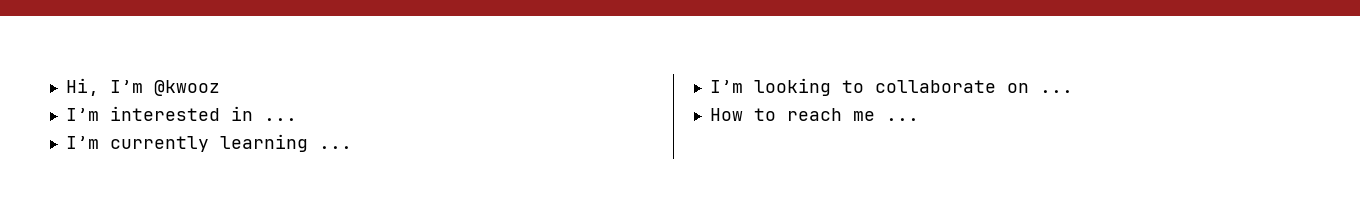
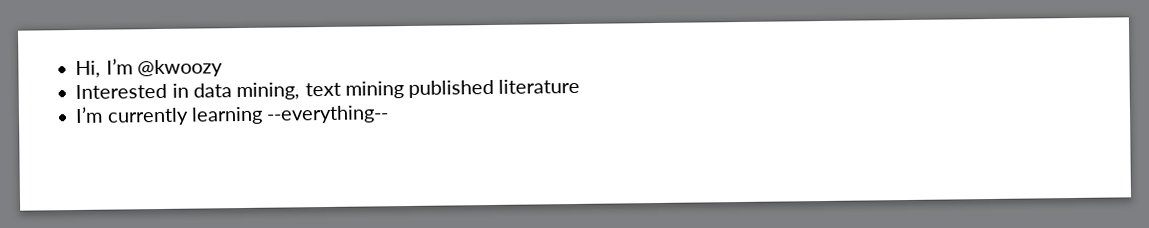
[153,80,220,96] [65,106,297,121] [65,134,352,152] [709,78,1073,96] [709,108,919,121] @kwooz // I’m interested in ... // I’m currently learning ... // I’m looking to collaborate on ... // How to reach me ... -> [136,59,223,78] [75,78,581,101] [75,105,390,126] @kwoozy // Interested in data mining, text mining published literature // I’m currently learning --everything--

